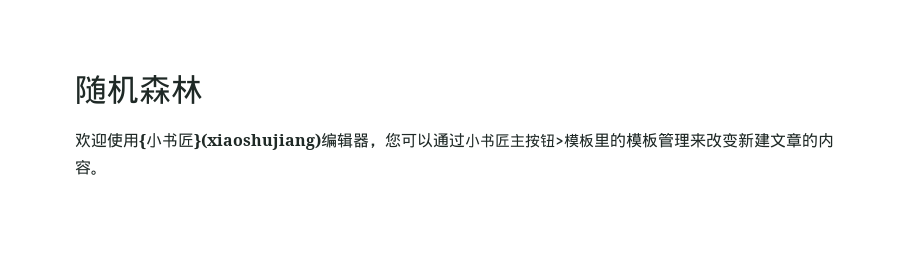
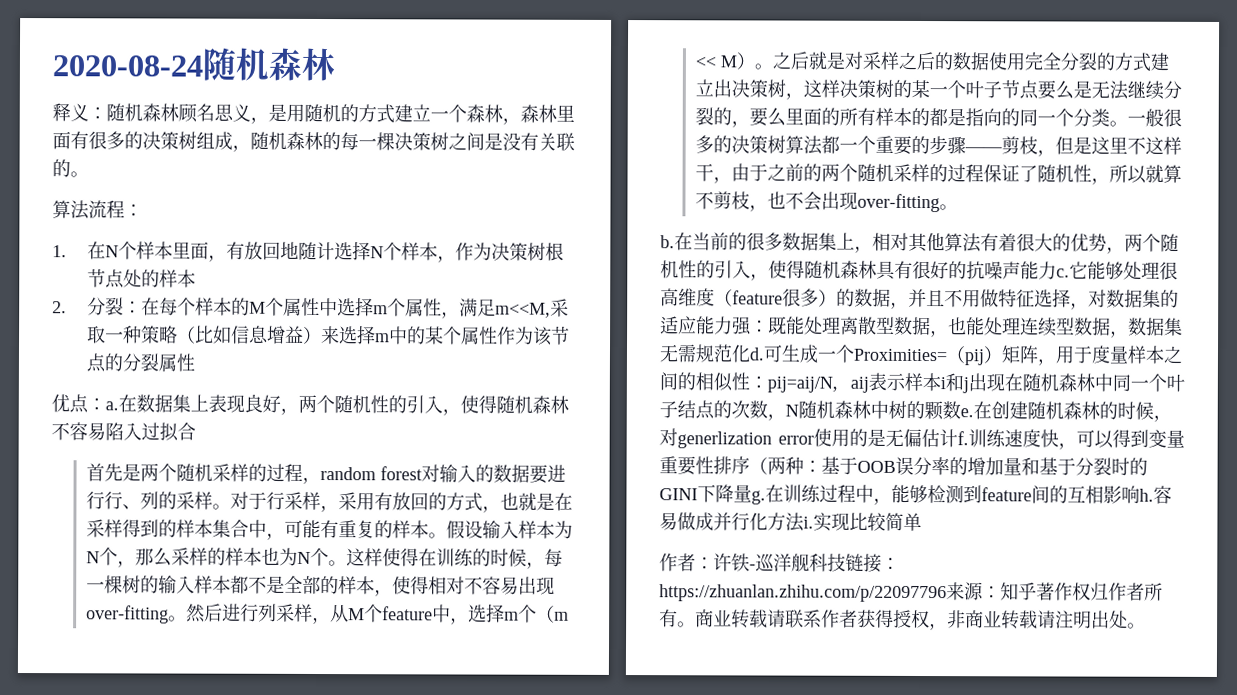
(75, 89) none -> [52,55,203,77] 2020-08-24
[75,132,834,150] [75,159,91,175] 欢迎使用{小书匠}(xiaoshujiang)编辑器，您可以通过小书匠主按钮>模板里的模板管理来改变新建文章的内容 -> [52,103,575,125] [52,131,575,152] [52,159,89,178] [52,200,143,220] [52,241,564,263] [86,269,196,289] [52,297,569,319] [86,325,570,346] [85,353,195,373] [51,394,569,416] [51,422,196,442] [85,463,566,485] [85,491,573,513] [85,519,573,540] [85,547,563,569] [85,575,555,597] [85,603,569,625] [694,51,1169,72] [694,79,1182,100] [694,107,1182,128] [694,135,1182,157] [694,163,1182,185] [694,191,958,213] [660,232,1179,254] [660,260,1178,281] [660,288,1179,310] [660,316,1183,338] [659,344,1183,366] [659,372,1185,394] [659,400,1172,422] [659,428,1185,450] [659,456,1148,476] [659,484,1172,505] [659,512,922,532] [659,553,900,573] [659,582,1163,603] [659,609,1128,631] 释义：随机森林顾名思义，是用随机的方式建立一个森林，森林里面有很多的决策树组成，随机森林的每一棵决策树之间是没有关联的。 // 算法流程： // 1.在N个样本里面，有放回地随计选择N个样本，作为决策树根节点处的样本 // 2.分裂：在每个样本的M个属性中选择m个属性，满足m<<M,采取一种策略（比如信息增益）来选择m中的某个属性作为该节点的分裂属性 // 优点：a.在数据集上表现良好，两个随机性的引入，使得随机森林不容易陷入过拟合 // 首先是两个随机采样的过程，random forest对输入的数据要进行行、列的采样。对于行采样，采用有放回的方式，也就是在采样得到的样本集合中，可能有重复的样本。假设输入样本为N个，那么采样的样本也为N个。这样使得在训练的时候，每一棵树的输入样本都不是全部的样本，使得相对不容易出现over-fitting。然后进行列采样，从M个feature中，选择m个（m << M）。之后就是对采样之后的数据使用完全分裂的方式建立出决策树，这样决策树的某一个叶子节点要么是无法继续分裂的，要么里面的所有样本的都是指向的同一个分类。一般很多的决策树算法都一个重要的步骤——剪枝，但是这里不这样干，由于之前的两个随机采样的过程保证了随机性，所以就算不剪枝，也不会出现over-fitting。 // b.在当前的很多数据集上，相对其他算法有着很大的优势，两个随机性的引入，使得随机森林具有很好的抗噪声能力c.它能够处理很高维度（feature很多）的数据，并且不用做特征选择，对数据集的适应能力强：既能处理离散型数据，也能处理连续型数据，数据集无需规范化d.可生成一个Proximities=（pij）矩阵，用于度量样本之间的相似性：pij=aij/N, aij表示样本i和j出现在随机森林中同一个叶子结点的次数，N随机森林中树的颗数e.在创建随机森林的时候，对generlization error使用的是无偏估计f.训练速度快，可以得到变量重要性排序（两种：基于OOB误分率的增加量和基于分裂时的GINI下降量g.在训练过程中，能够检测到feature间的互相影响h.容易做成并行化方法i.实现比较简单 // 作者：许铁-巡洋舰科技链接：https://zhuanlan.zhihu.com/p/22097796来源：知乎著作权归作者所有。商业转载请联系作者获得授权，非商业转载请注明出处

